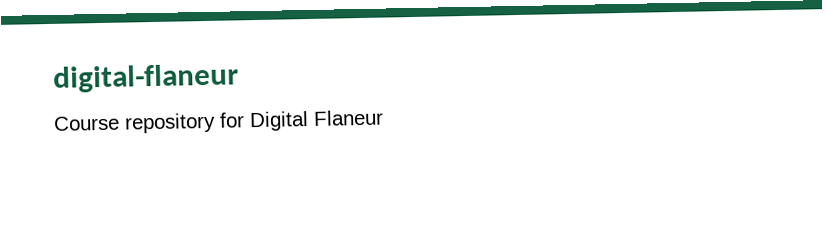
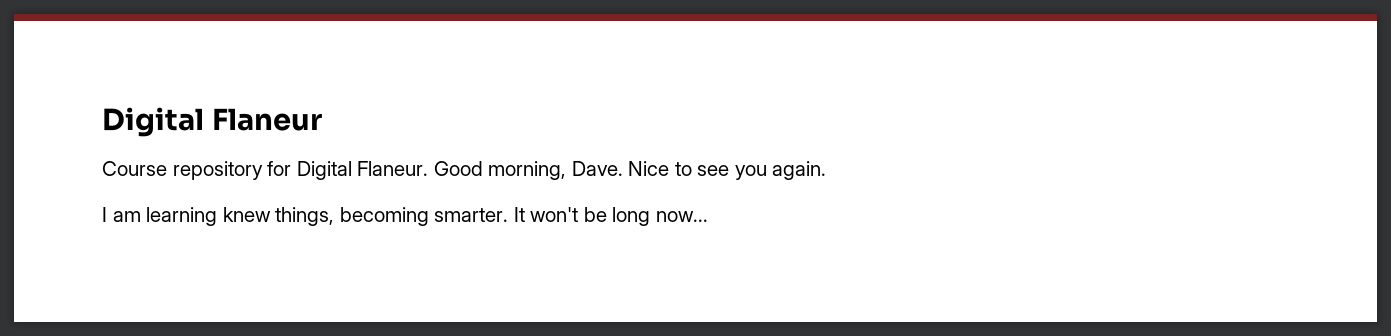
[52,63,239,93] digital-flaneur -> [102,107,322,137] Digital Flaneur
[313,109,384,126] Flaneur -> [357,161,827,180] [102,207,708,226] Flaneur. Good morning, Dave. Nice to see you again. // I am learning knew things, becoming smarter. It won't be long now...

